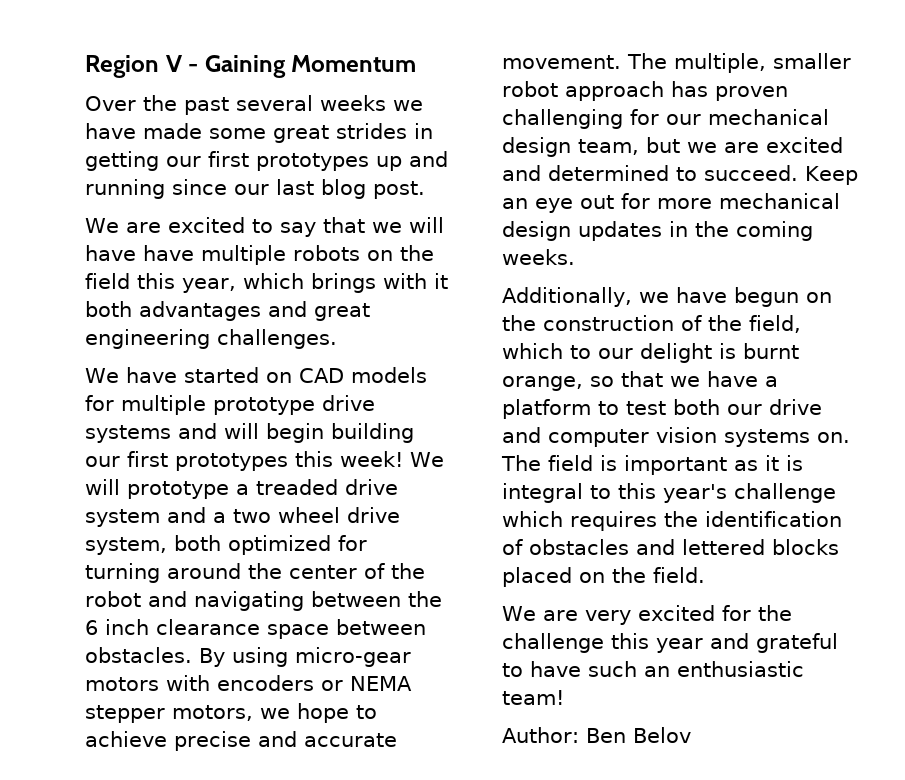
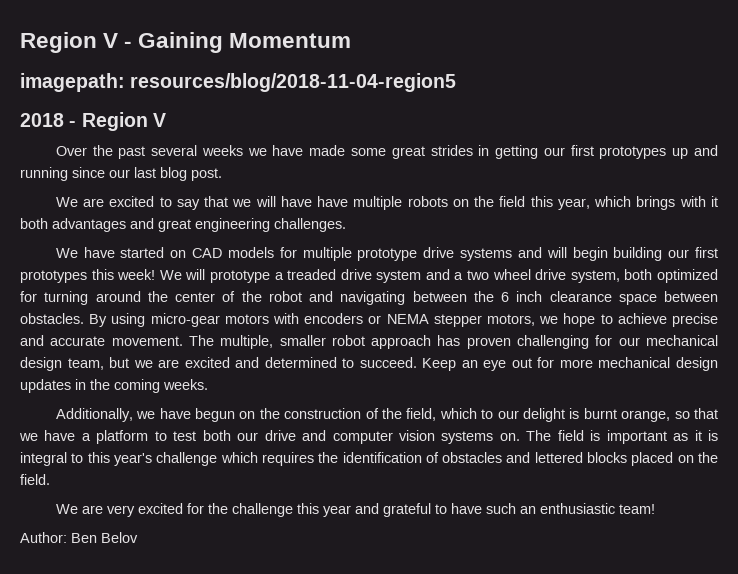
(417, 63) none -> [20,73,457,92] [20,112,166,131] // imagepath: resources/blog/2018-11-04-region5 // 2018 - Region V

